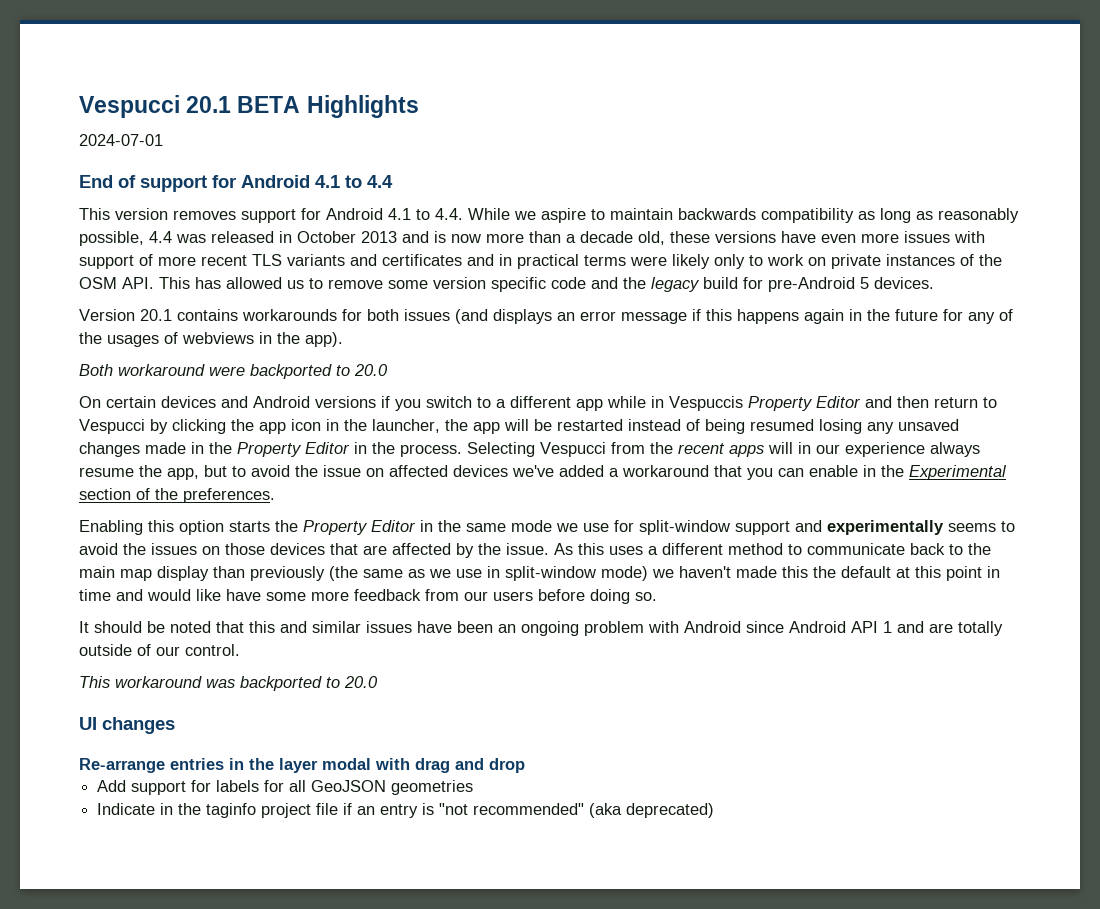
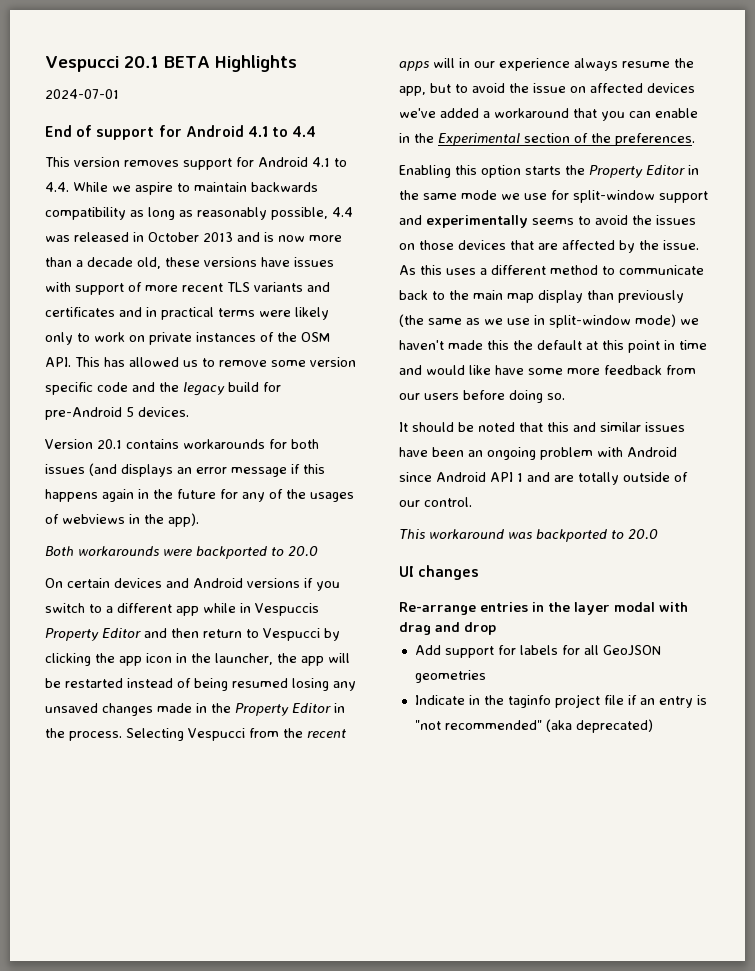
[821,233,899,243] even more -> (290, 262) none
[118,364,205,376] workaround -> [78,546,159,556] workarounds

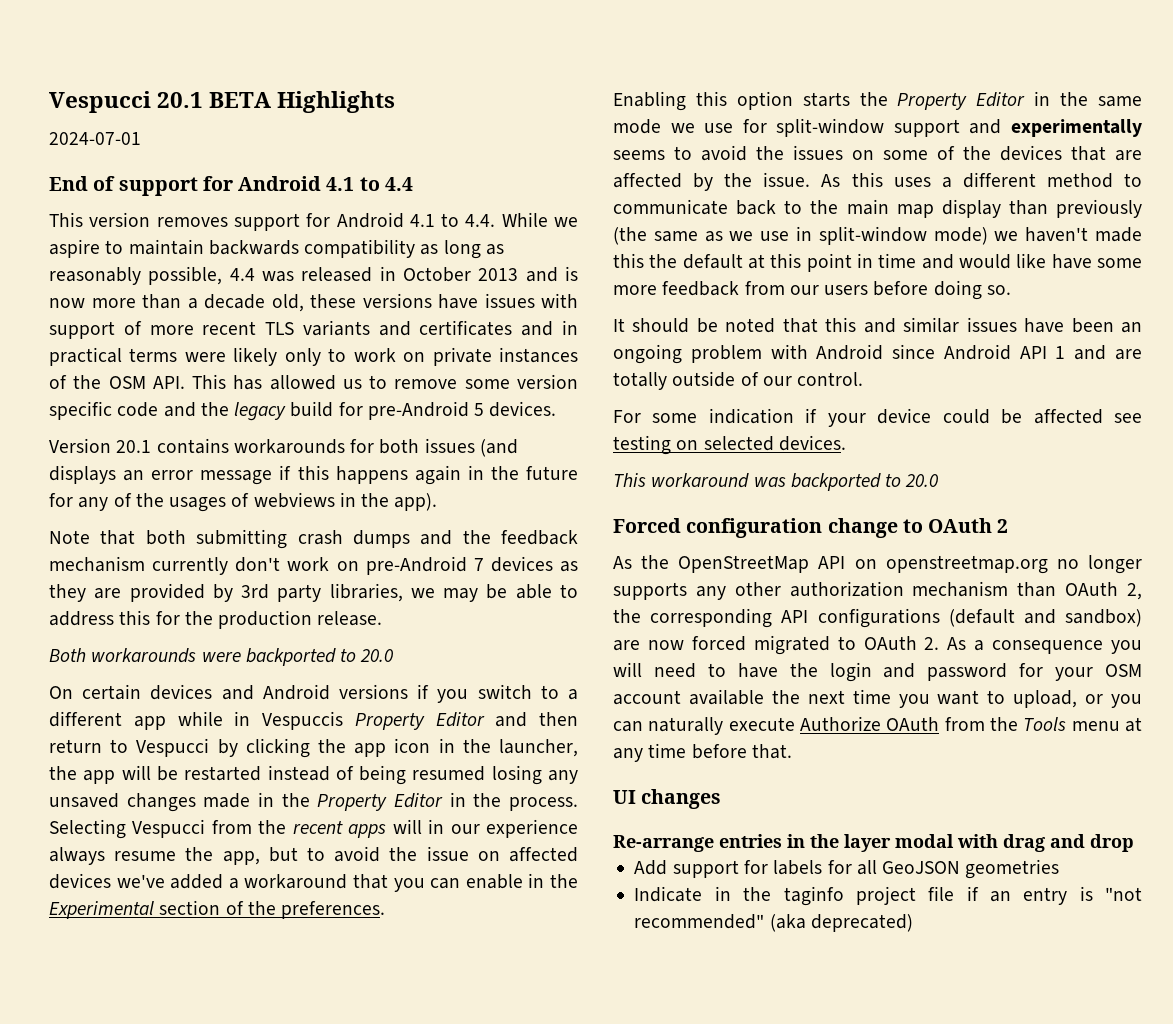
(199, 520) none -> [49,529,578,549] [49,556,578,575] [49,583,578,602] [49,610,383,629] // Note that both submitting crash dumps and the feedback mechanism currently don't work on pre-Android 7 devices as they are provided by 3rd party libraries, we may be able to address this for the production release.
[419,240,454,250] those -> [883,146,991,160] some of the
(472, 502) none -> [613,408,1142,427] [613,435,846,455] // For some indication if your device could be affected see testing on selected devices.
(658, 534) none -> [613,518,1009,538] [613,555,1142,574] [613,581,1142,600] [613,608,1142,628] [613,635,1142,655] [613,662,1142,682] [613,689,1142,708] [613,716,1142,735] [613,743,792,762] // Forced configuration change to OAuth 2 // As the OpenStreetMap API on openstreetmap.org no longer supports any other authorization mechanism than OAuth 2, the corresponding API configurations (default and sandbox) are now forced migrated to OAuth 2. As a consequence you will need to have the login and password for your OSM account available the next time you want to upload, or you can naturally execute Authorize OAuth from the Tools menu at any time before that.

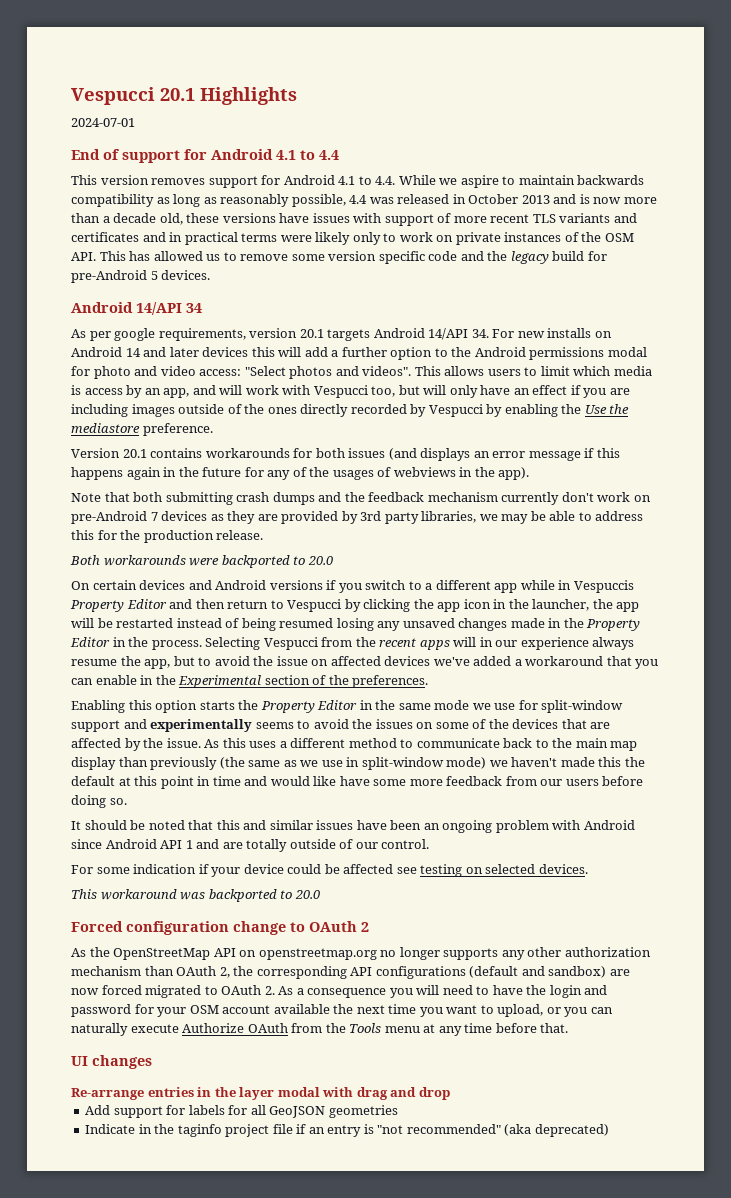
[209,92,272,108] BETA -> (195, 94) none
(557, 409) none -> [71,302,202,315] [71,328,612,341] [71,347,647,360] [71,366,652,379] [71,385,630,398] [71,404,630,417] [71,423,213,436] // Android 14/API 34 // As per google requirements, version 20.1 targets Android 14/API 34. For new installs on Android 14 and later devices this will add a further option to the Android permissions modal for photo and video access: "Select photos and videos". This allows users to limit which media is access by an app, and will work with Vespucci too, but will only have an effect if you are including images outside of the ones directly recorded by Vespucci by enabling the Use the mediastore preference.

